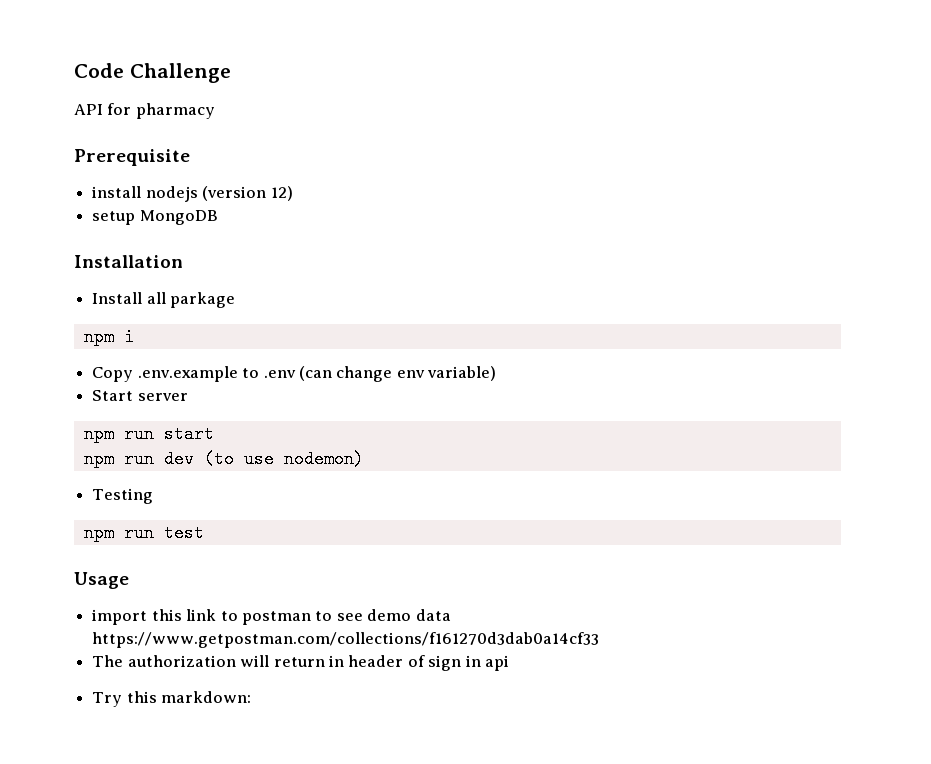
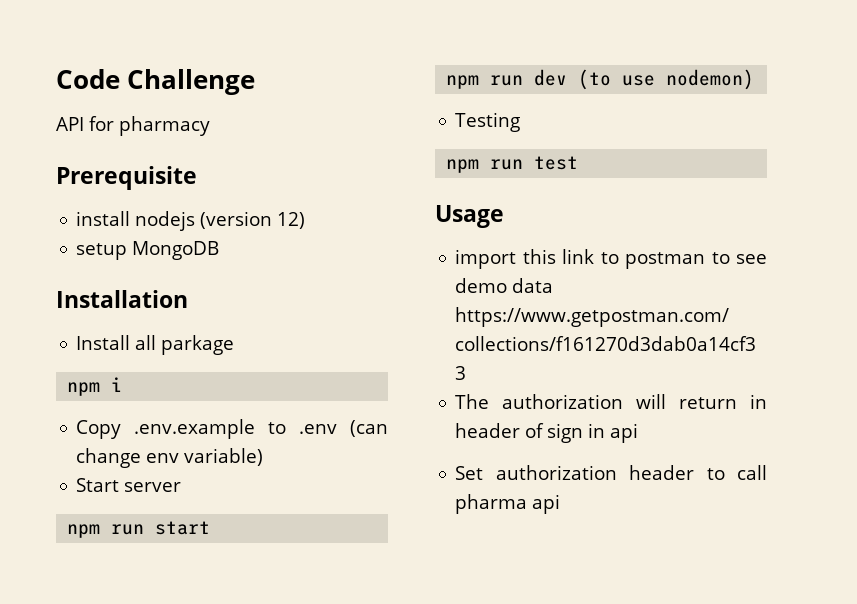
[92,691,252,707] Try this markdown: -> [455,465,767,480] [455,494,561,514] Set authorization header to call pharma api

